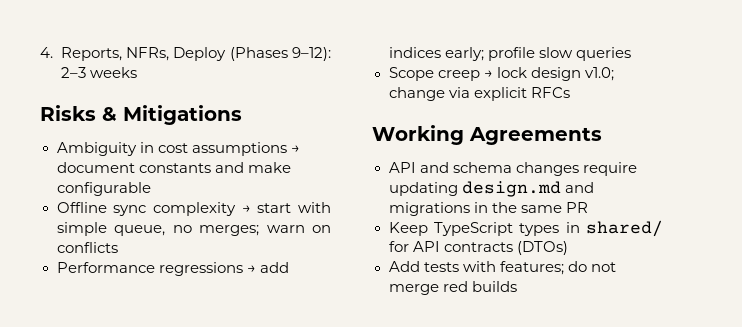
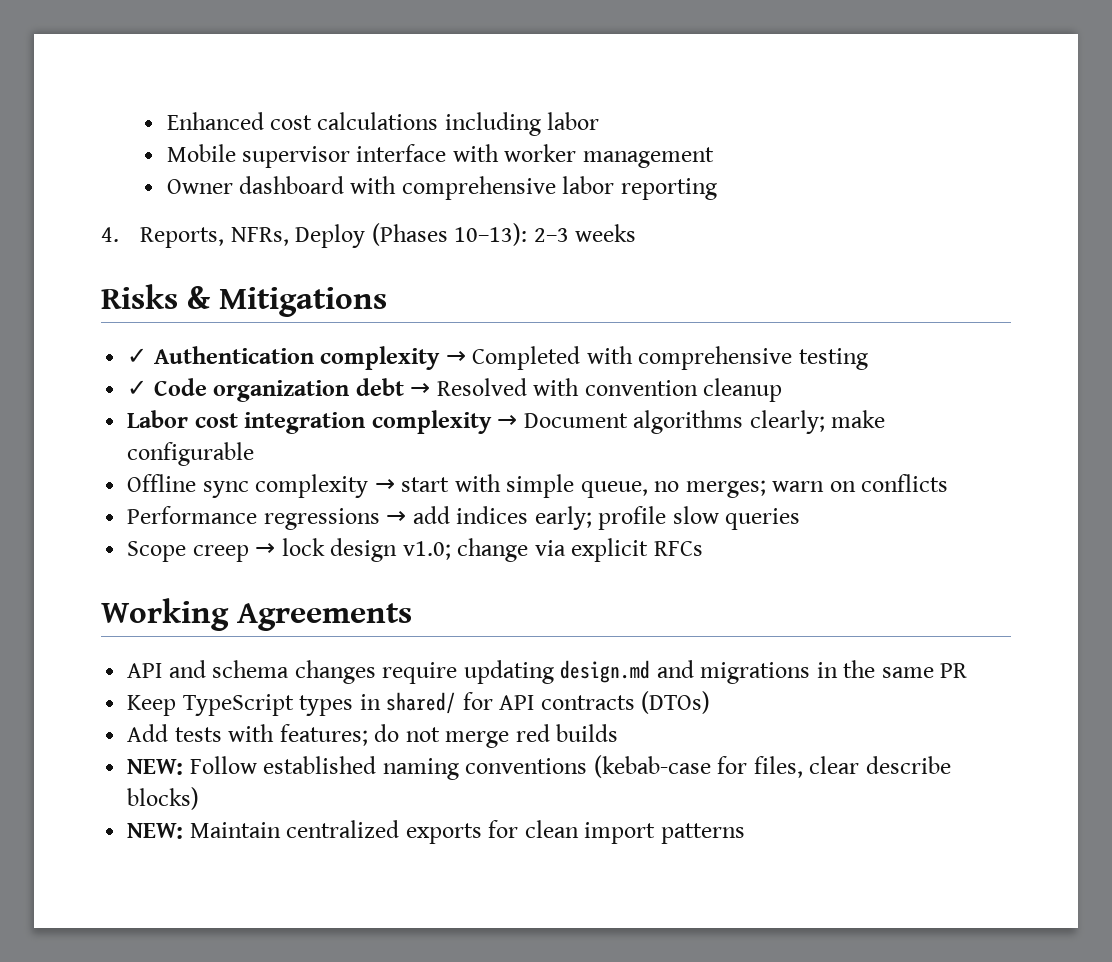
(40, 52) none -> [166,112,600,136] [166,144,714,168] [166,176,717,200] Enhanced cost calculations including labor // Mobile supervisor interface with worker management // Owner dashboard with comprehensive labor reporting //
[292,47,331,61] 9–12): -> [454,223,528,246] 10–13):
[56,142,300,156] [56,162,244,173] Ambiguity in cost assumptions → document constants and -> [127,346,868,370] [127,378,783,402] [127,410,825,434] ✓ Authentication complexity → Completed with comprehensive testing // ✓ Code organization debt → Resolved with convention cleanup // Labor cost integration complexity → Document algorithms clearly;
(517, 286) none -> [127,755,951,780] [127,787,200,810] [127,820,745,844] // NEW: Follow established naming conventions (kebab-case for files, clear describe blocks) // NEW: Maintain centralized exports for clean import patterns

